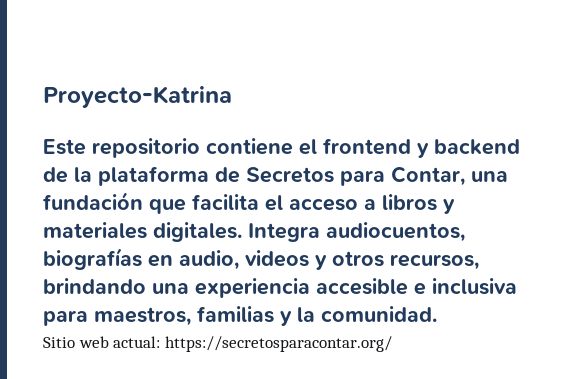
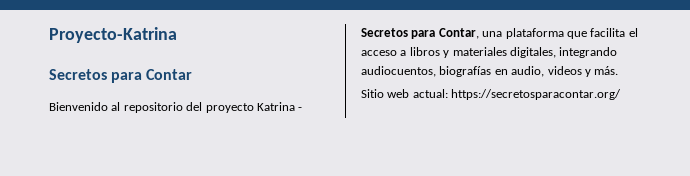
[43,138,520,158] [43,166,240,186] Este repositorio contiene el frontend y backend de la plataforma de -> [49,69,193,83] [49,102,303,113] Secretos para Contar // Bienvenido al repositorio del proyecto Katrina -
[43,192,143,210] fundación -> [505,28,564,39] plataforma
[153,222,320,242] digitales. Integra -> [509,47,618,58] digitales, integrando
[332,251,479,270] [43,278,517,298] [43,306,437,326] otros recursos, brindando una experiencia accesible e inclusiva para maestros, familias y la comunidad. -> [594,66,619,75] más.

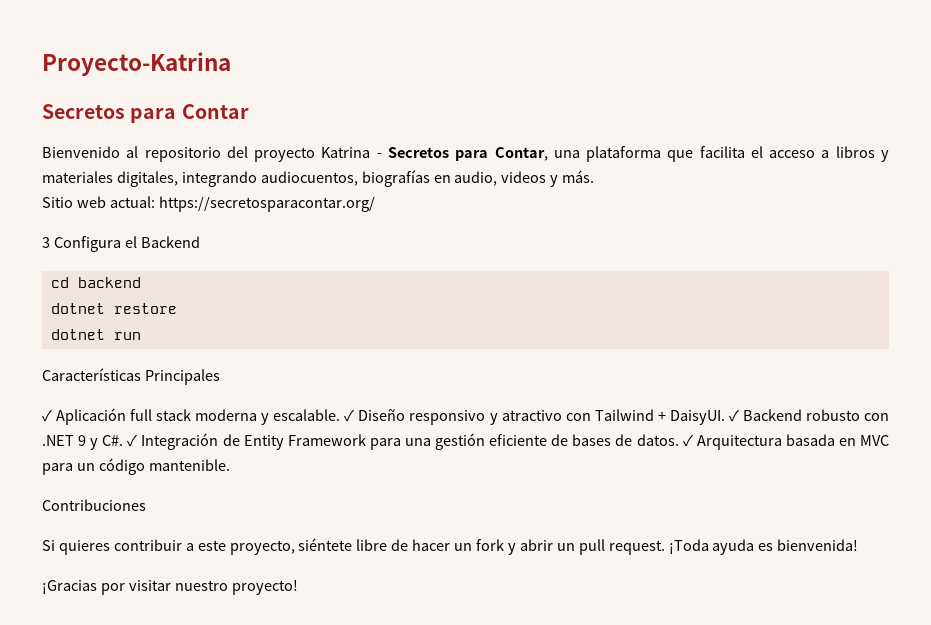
(622, 94) none -> [42,236,200,252] [50,277,141,288] [50,303,177,314] [50,329,141,340] [42,368,220,385] [42,408,890,425] [42,433,889,450] [42,458,230,475] [42,499,146,511] [42,538,859,555] [42,579,298,595] // 3 Configura el Backend // cd backend // dotnet restore // dotnet run // Características Principales // ✓ Aplicación full stack moderna y escalable. ✓ Diseño responsivo y atractivo con Tailwind + DaisyUI. ✓ Backend robusto con .NET 9 y C#. ✓ Integración de Entity Framework para una gestión eficiente de bases de datos. ✓ Arquitectura basada en MVC para un código mantenible. // Contribuciones // Si quieres contribuir a este proyecto, siéntete libre de hacer un fork y abrir un pull request. ¡Toda ayuda es bienvenida! // ¡Gracias por visitar nuestro proyecto!

